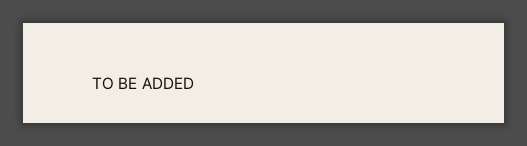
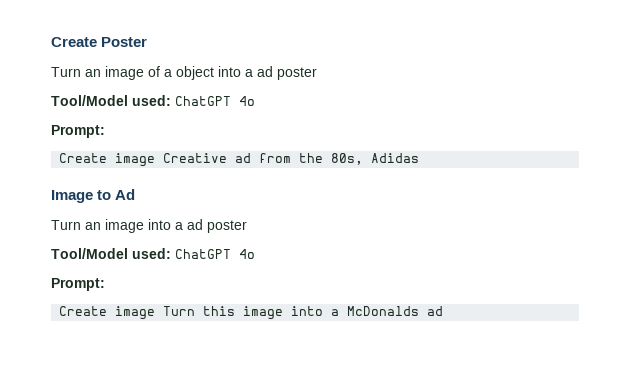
[92,77,194,90] TO BE ADDED -> [51,37,148,47] [51,66,317,80] [51,95,255,106] [51,125,105,138] [59,153,420,167] [51,189,136,203] [51,219,247,233] [51,248,255,259] [51,278,105,291] [59,306,444,320] Create Poster // Turn an image of a object into a ad poster // Tool/Model used: ChatGPT 4o // Prompt: // Create image Creative ad from the 80s, Adidas // Image to Ad // Turn an image into a ad poster // Tool/Model used: ChatGPT 4o // Prompt: // Create image Turn this image into a McDonalds ad

